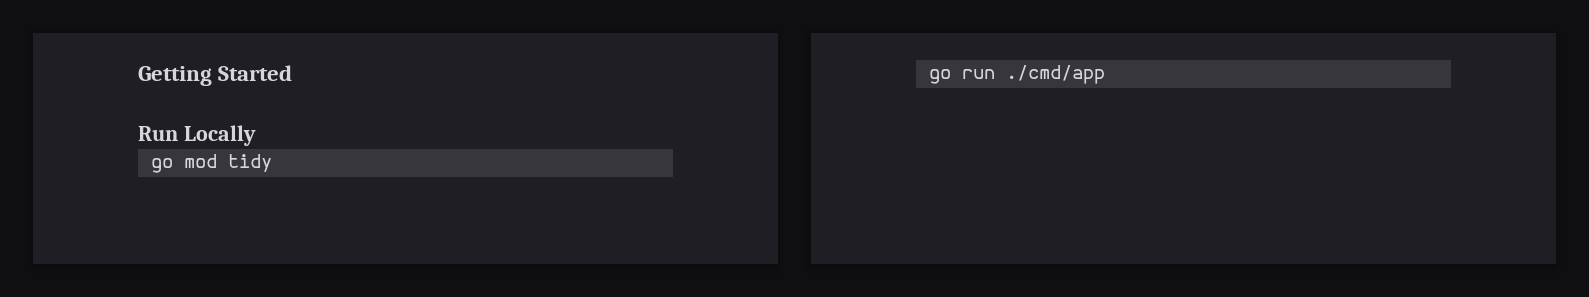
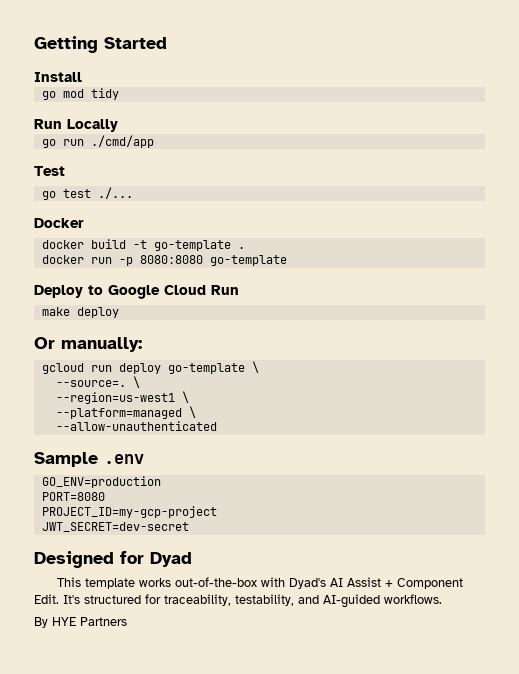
(293, 73) none -> [34,72,82,82] [41,88,119,100] // Install // go mod tidy
[183,154,272,172] [928,65,1105,84] mod tidy // go run ./cmd/app -> [62,135,154,148] [34,166,65,176] [41,187,133,200] [34,218,84,228] [41,239,245,251] [41,255,287,266] [34,285,239,299] [41,307,119,318] [34,337,142,352] [41,361,259,374] [55,376,140,388] [55,391,189,404] [55,406,196,419] [55,421,217,431] [34,452,144,467] [41,476,161,488] [41,492,105,501] [41,506,217,518] [41,522,189,532] [34,551,192,568] [56,577,463,589] [34,594,442,608] [34,617,127,628] run ./cmd/app // Test // go test ./... // Docker // docker build -t go-template . // docker run -p 8080:8080 go-template // Deploy to Google Cloud Run // make deploy // Or manually: // gcloud run deploy go-template \ // --source=. \ // --region=us-west1 \ // --platform=managed \ // --allow-unauthenticated // Sample .env // GO_ENV=production // PORT=8080 // PROJECT_ID=my-gcp-project // JWT_SECRET=dev-secret // Designed for Dyad // This template works out-of-the-box with Dyad's AI Assist + Component Edit. It's structured for traceability, testability, and AI-guided workflows. // By HYE Partners

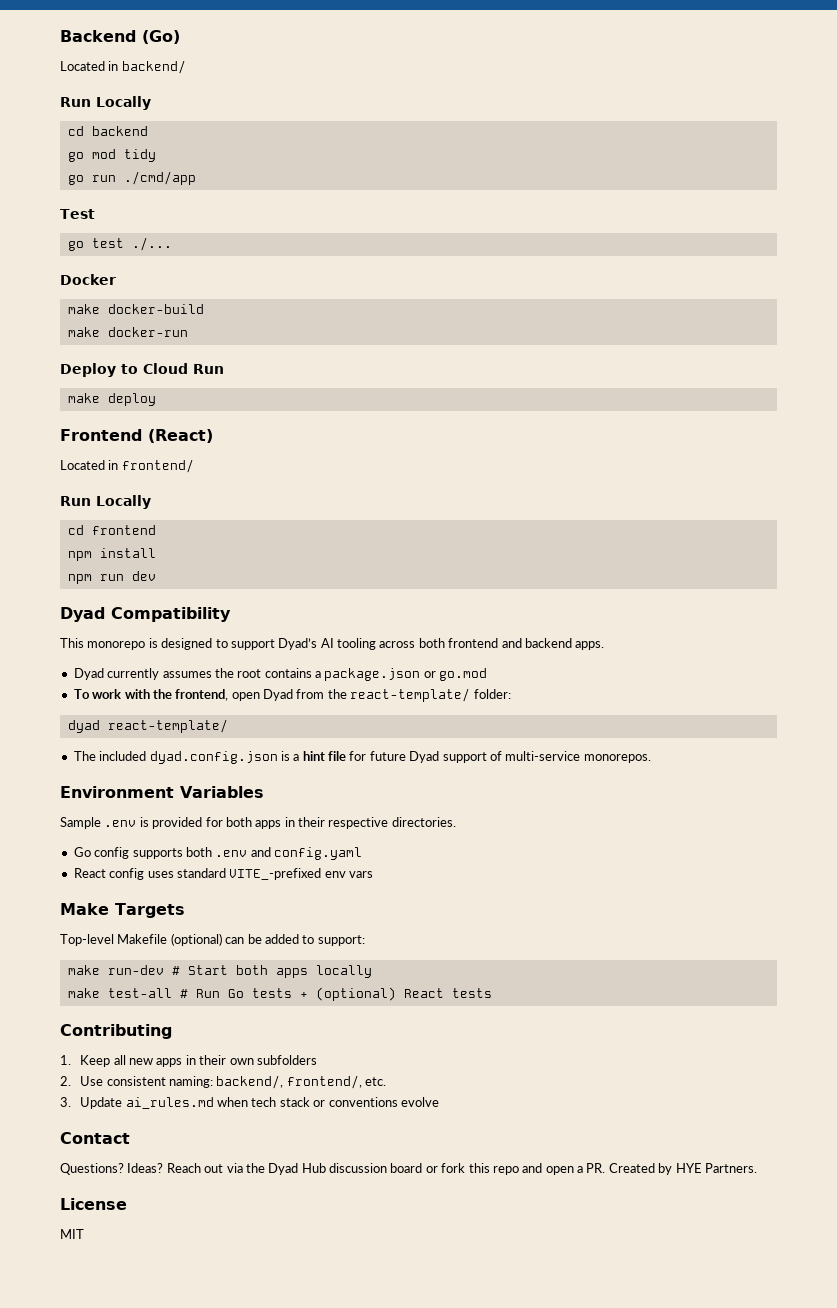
[34,36,167,53] [34,72,82,82] Getting Started // Install -> [60,30,180,44] [60,60,186,74] [60,96,151,110] [67,126,148,136] Backend (Go) // Located in backend/ // Run Locally // cd backend
[34,119,118,132] // Run Locally -> (156, 155) none
[41,239,245,251] [41,255,287,266] docker build -t go-template . // docker run -p 8080:8080 go-template -> [67,304,204,314] [67,327,188,337] make docker-build // make docker-run
[108,285,160,299] Google -> (138, 369) none
[34,337,142,352] [41,361,259,374] [55,376,140,388] [55,391,189,404] [55,406,196,419] [55,421,217,431] [34,452,144,467] [41,476,161,488] [41,492,105,501] [41,506,217,518] [41,522,189,532] [34,551,192,568] [56,577,463,589] [34,594,442,608] [34,617,127,628] Or manually: // gcloud run deploy go-template \ // --source=. \ // --region=us-west1 \ // --platform=managed \ // --allow-unauthenticated // Sample .env // GO_ENV=production // PORT=8080 // PROJECT_ID=my-gcp-project // JWT_SECRET=dev-secret // Designed for Dyad // This template works out-of-the-box with Dyad's AI Assist + Component Edit. It's structured for traceability, testability, and AI-guided workflows. // By HYE Partners -> [60,429,213,443] [60,459,194,473] [60,495,151,509] [67,525,156,535] [67,548,156,561] [67,571,156,584] [60,607,231,622] [60,638,605,650] [73,668,488,681] [73,688,511,702] [67,719,228,733] [73,751,651,764] [60,786,264,798] [60,817,456,829] [73,847,362,860] [73,868,373,880] [60,903,185,918] [60,933,365,946] [67,965,372,978] [67,987,492,1001] [60,1024,172,1039] [60,1055,317,1067] [60,1075,387,1089] [60,1097,439,1109] [60,1132,130,1144] [60,1163,757,1175] [60,1198,127,1210] [60,1229,84,1239] Frontend (React) // Located in frontend/ // Run Locally // cd frontend // npm install // npm run dev // Dyad Compatibility // This monorepo is designed to support Dyad’s AI tooling across both frontend and backend apps. // Dyad currently assumes the root contains a package.json or go.mod // To work with the frontend, open Dyad from the react-template/ folder: // dyad react-template/ // The included dyad.config.json is a hint file for future Dyad support of multi-service monorepos. // Environment Variables // Sample .env is provided for both apps in their respective directories. // Go config supports both .env and config.yaml // React config uses standard VITE_-prefixed env vars // Make Targets // Top-level Makefile (optional) can be added to support: // make run-dev # Start both apps locally // make test-all # Run Go tests + (optional) React tests // Contributing // 1. Keep all new apps in their own subfolders // 2. Use consistent naming: backend/, frontend/, etc. // 3. Update ai_rules.md when tech stack or conventions evolve // Contact // Questions? Ideas? Reach out via the Dyad Hub discussion board or fork this repo and open a PR. Created by HYE Partners. // License // MIT

